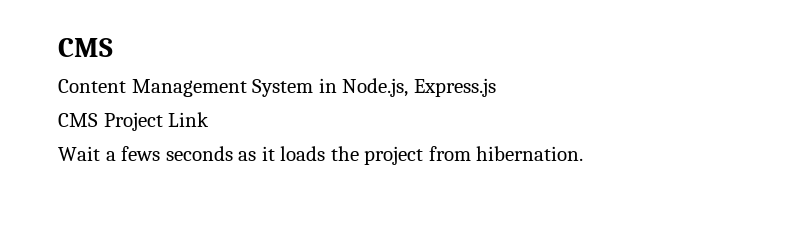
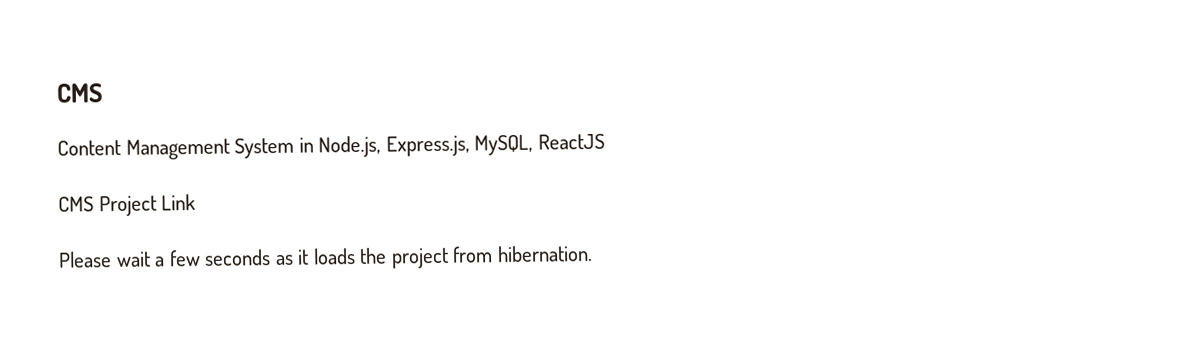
[413,78,496,97] Express.js -> [385,133,605,157] Express.js, MySQL, ReactJS
[58,146,161,161] Wait a fews -> [58,249,201,268] Please wait a few

